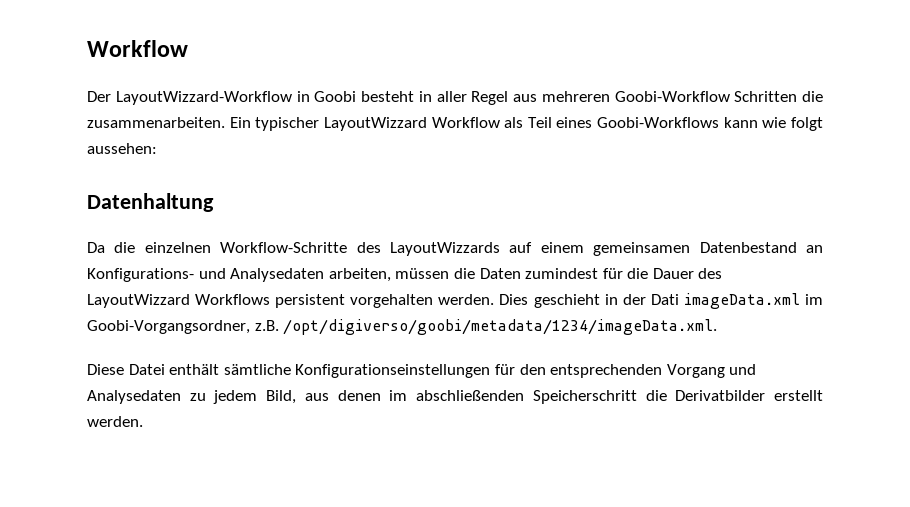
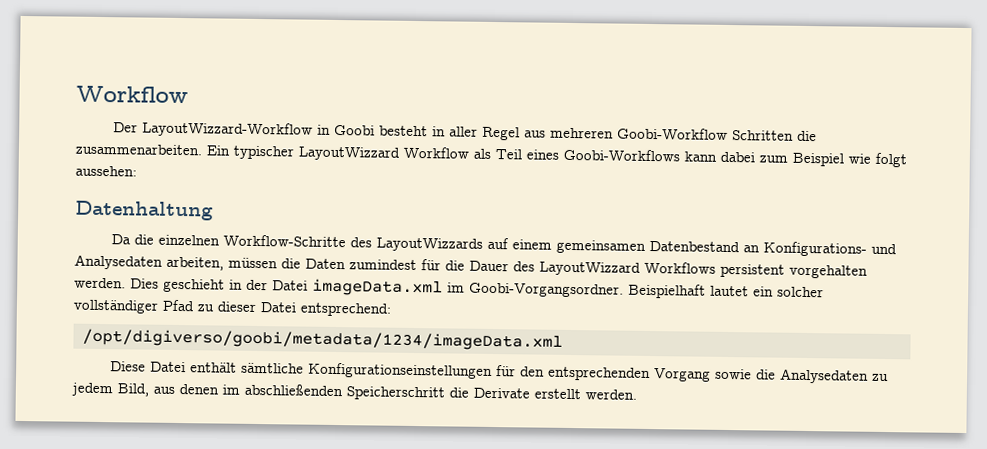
(758, 122) none -> [720,151,844,167] dabei zum Beispiel
[650,294,679,305] Dati -> [272,280,308,291] Datei
[87,319,718,335] Goobi-Vorgangsordner, z.B. /opt/digiverso/goobi/metadata/1234/imageData.xml. -> [469,282,824,299] [73,299,391,317] [81,328,563,351] Goobi-Vorgangsordner. Beispielhaft lautet ein solcher vollständiger Pfad zu dieser Datei entsprechend: // /opt/digiverso/goobi/metadata/1234/imageData.xml
[729,364,757,375] und -> [715,368,777,380] sowie die
[675,390,766,401] Derivatbilder -> [473,387,530,399] Derivate

